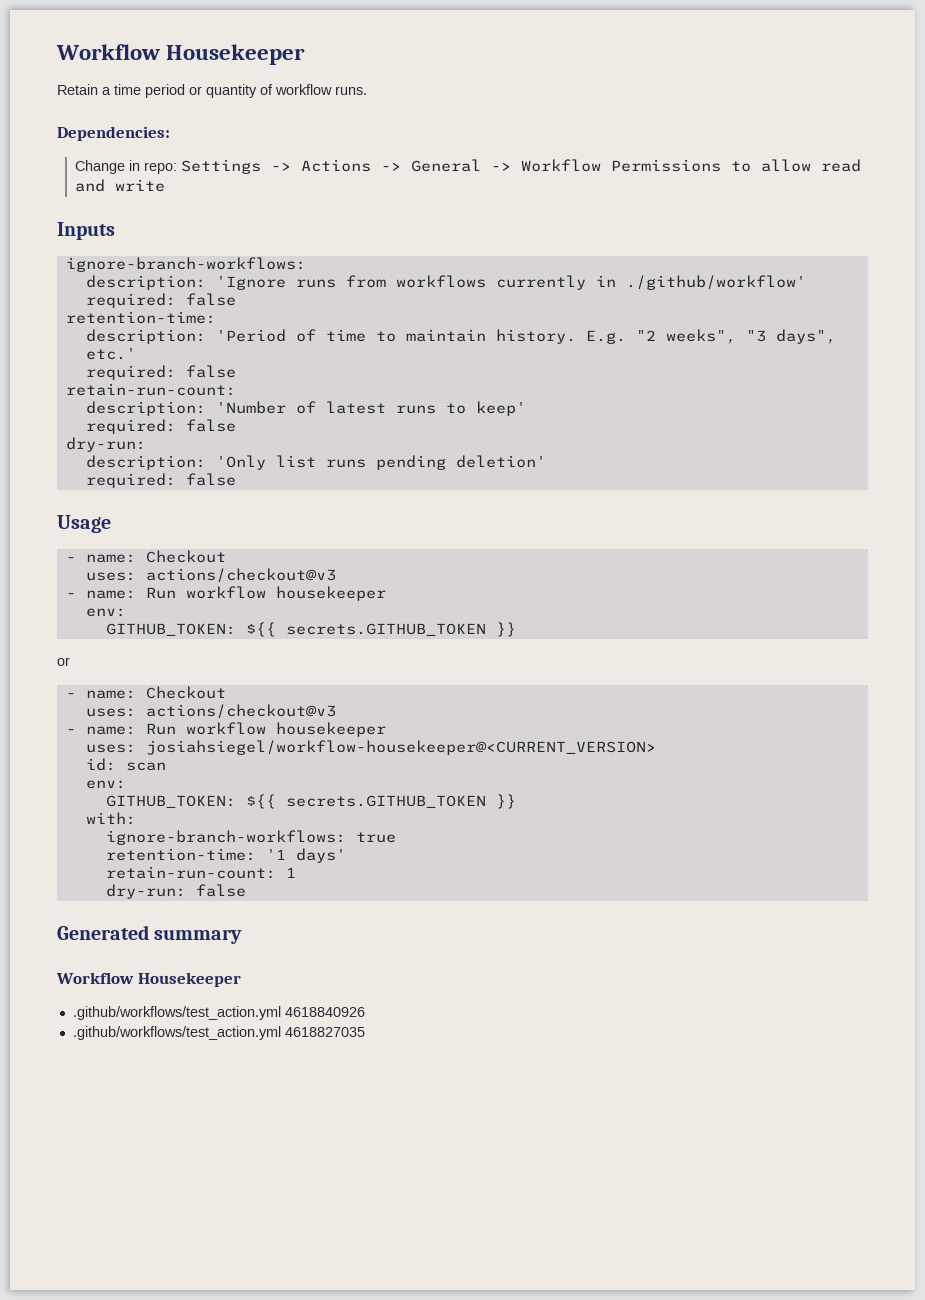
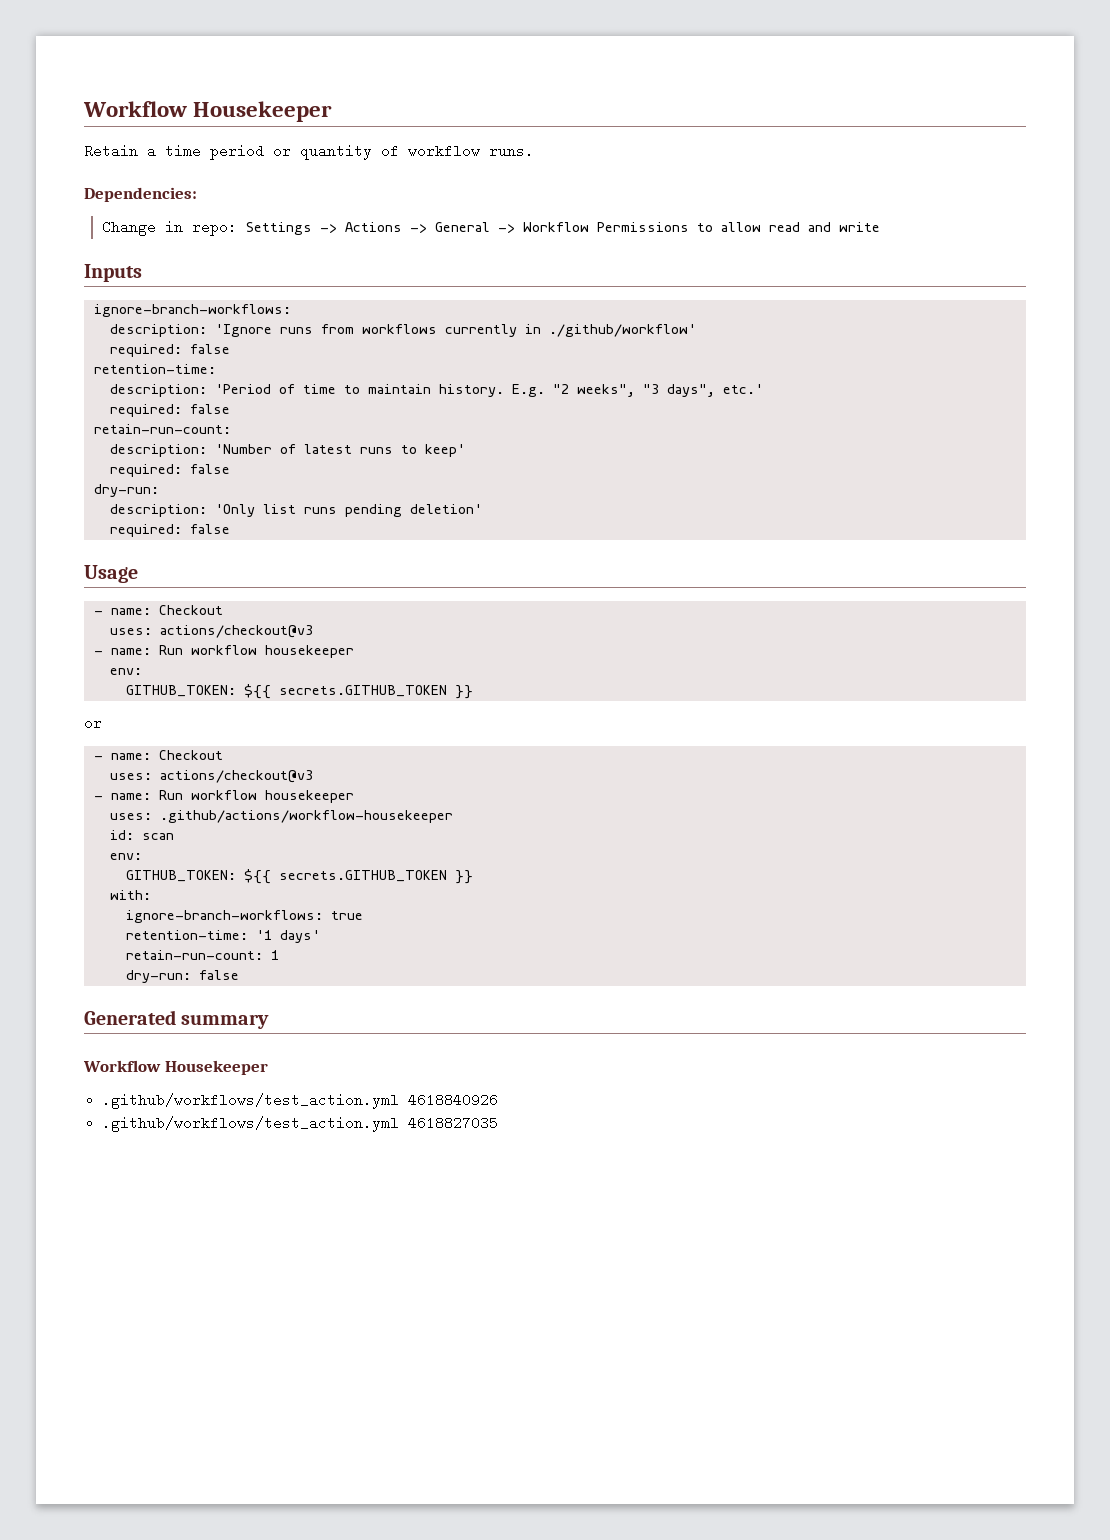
[145,740,656,755] josiahsiegel/workflow-housekeeper@<CURRENT_VERSION> -> [159,810,453,823] .github/actions/workflow-housekeeper

